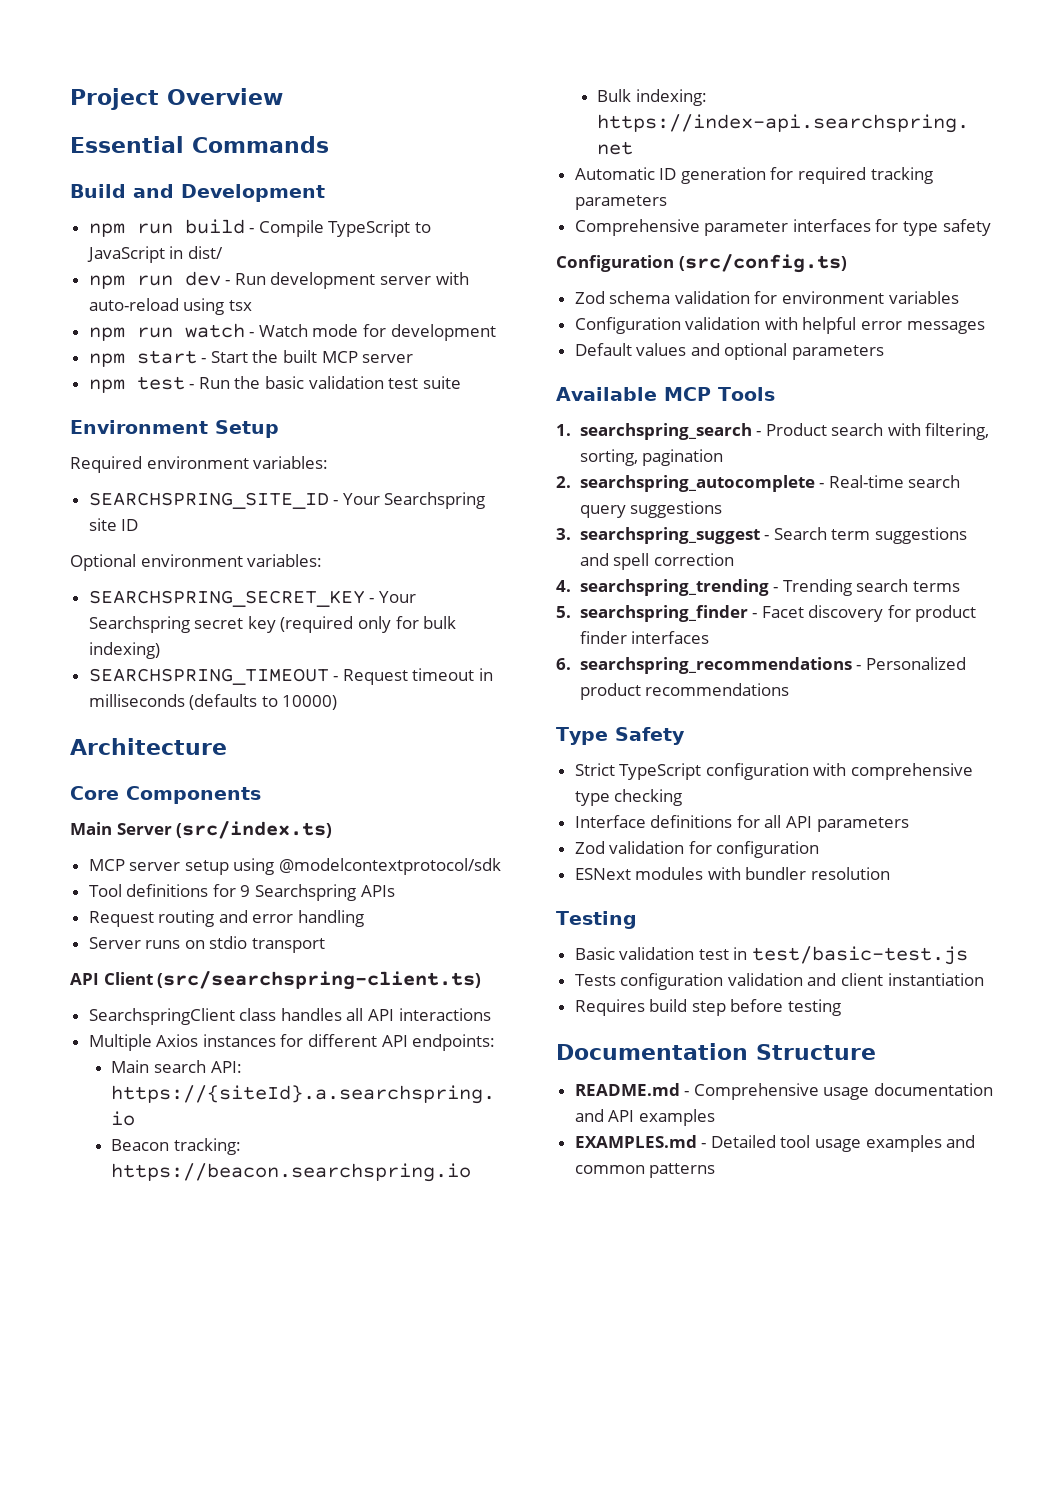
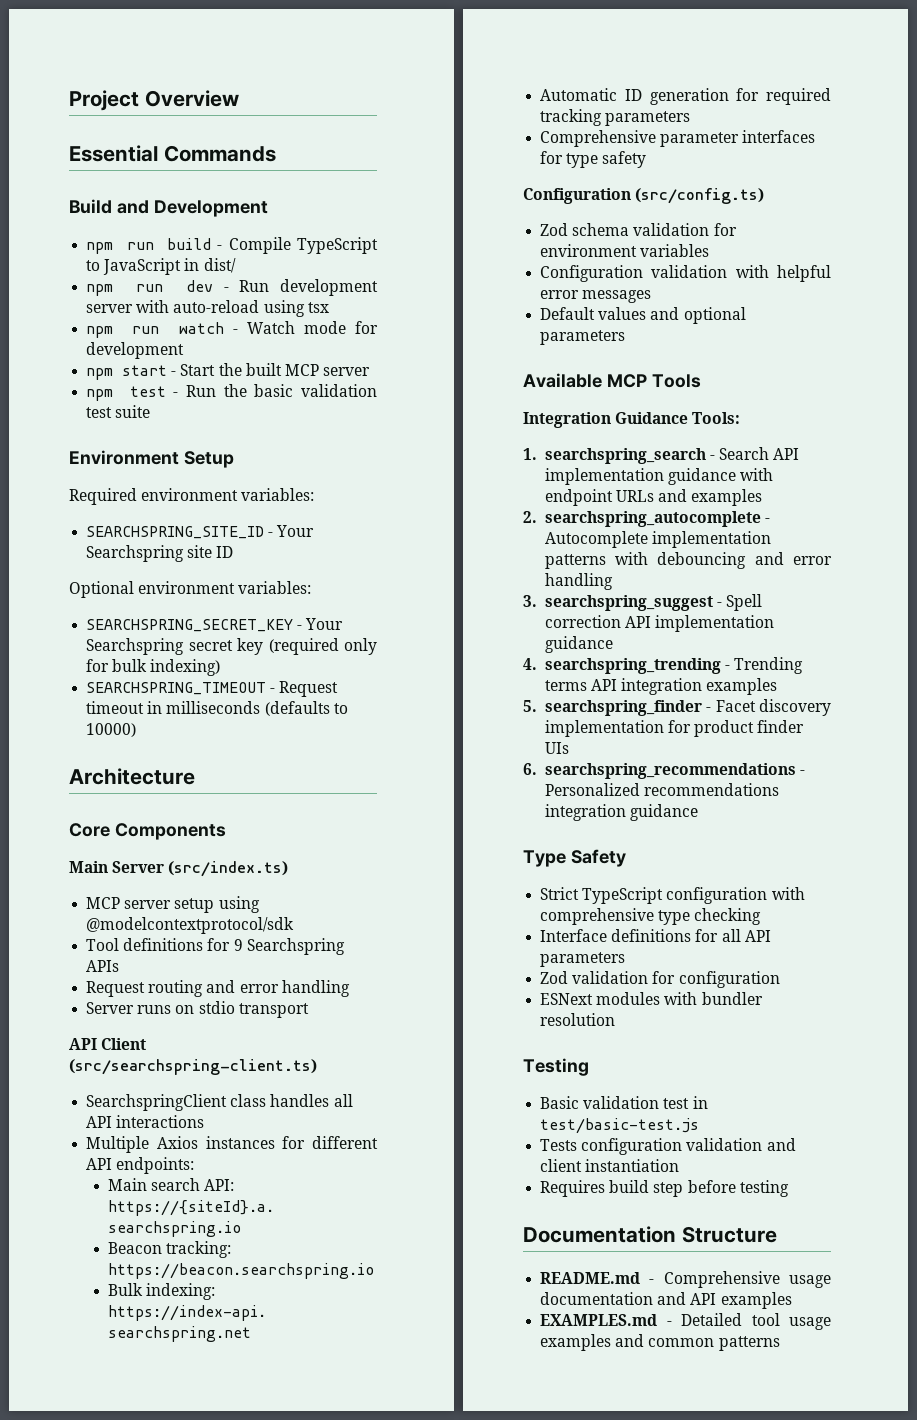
(775, 394) none -> [523,412,741,428] // Integration Guidance Tools:
[765,423,990,440] [579,449,724,466] [556,475,961,492] [579,501,723,518] [556,527,967,544] [579,553,734,570] Product search with filtering, sorting, pagination // 2. searchspring_autocomplete - Real-time search query suggestions // 3. searchspring_suggest - Search term suggestions and spell correction -> [719,447,800,460] [544,468,774,485] [544,489,763,506] [523,511,770,527] [544,531,771,548] [544,552,832,569] [544,573,613,590] [523,594,763,611] [544,615,775,632] [544,636,613,653] Search API implementation guidance with endpoint URLs and examples // 2. searchspring_autocomplete - Autocomplete implementation patterns with debouncing and error handling // 3. searchspring_suggest - Spell correction API implementation guidance
[856,579,909,592] search -> (804, 665) none
(960, 586) none -> [590,678,778,695] API integration examples
(884, 613) none -> [544,720,664,737] implementation
[631,631,710,644] interfaces -> [544,742,569,754] UIs
[579,683,641,700] product -> (640, 789) none
(790, 689) none -> [544,804,698,821] integration guidance

